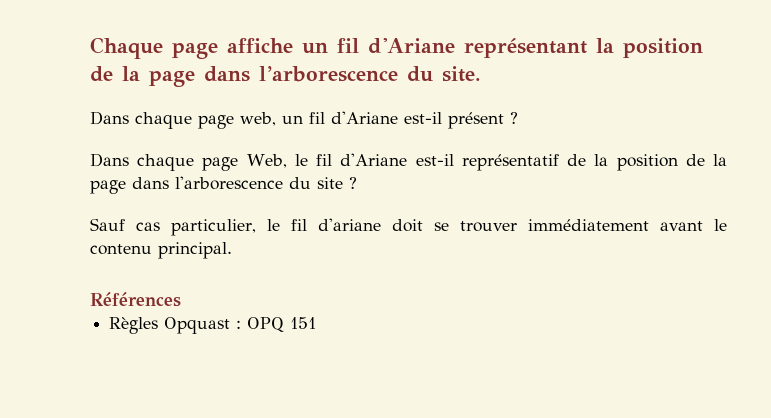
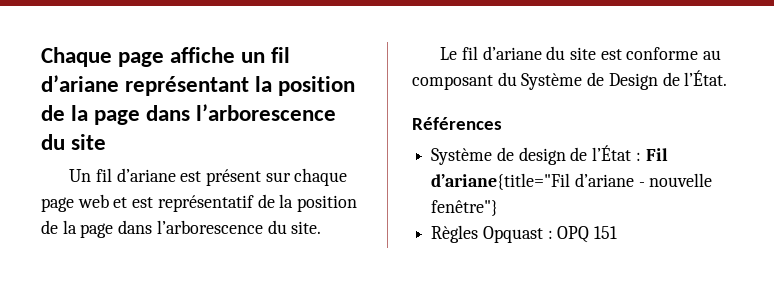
[368,37,455,54] d'Ariane -> [41,75,119,92] d’ariane
[442,66,481,82] [90,111,518,129] [90,153,727,171] [90,176,357,194] [90,218,727,236] [90,242,232,259] [90,292,181,307] site. // Dans chaque page web, un fil d'Ariane est-il présent ? // Dans chaque page Web, le fil d'Ariane est-il représentatif de la position de la page dans l'arborescence du site ? // Sauf cas particulier, le fil d'ariane doit se trouver immédiatement avant le contenu principal. // Références -> [71,134,107,150] [69,168,348,186] [41,194,358,212] [41,220,322,238] [440,46,722,60] [412,70,728,90] [412,117,502,130] [431,145,668,165] [431,173,713,190] [431,200,499,216] site // Un fil d’ariane est présent sur chaque page web et est représentatif de la position de la page dans l’arborescence du site. // Le fil d’ariane du site est conforme au composant du Système de Design de l’État. // Références // Système de design de l’État : Fil d’ariane{title="Fil d’ariane - nouvelle fenêtre"}

